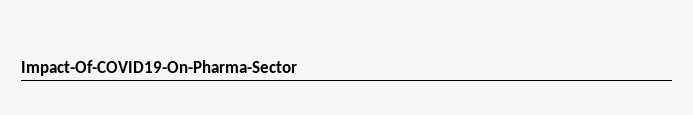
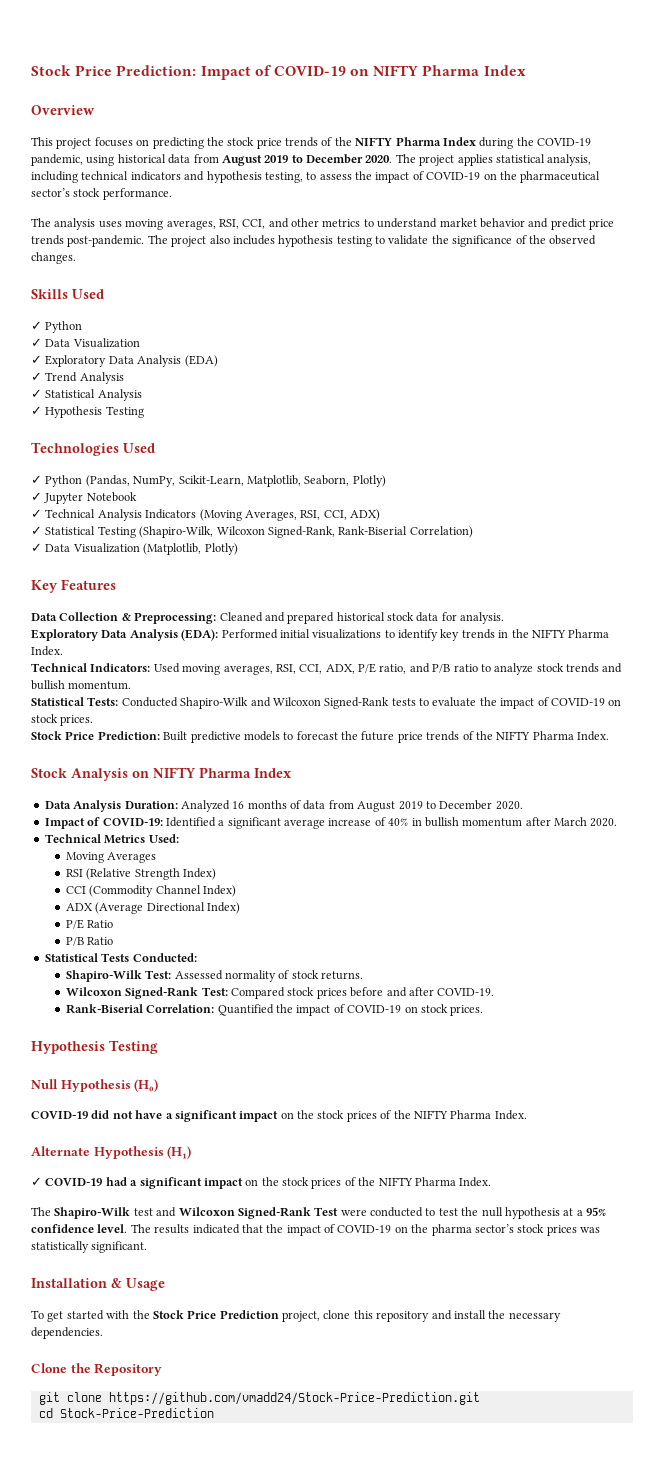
[21,60,297,76] Impact-Of-COVID19-On-Pharma-Sector -> [31,65,526,80] [31,105,95,115] [31,137,591,149] [31,154,592,166] [31,171,601,183] [31,188,172,200] [31,218,614,230] [31,235,597,247] [31,252,76,264] [31,289,104,299] [31,321,83,333] [31,338,140,348] [31,355,218,367] [31,372,124,384] [31,389,142,401] [31,406,144,418] [31,442,155,456] [31,475,386,487] [31,492,137,504] [31,509,380,521] [31,526,473,538] [31,543,238,555] [31,579,116,593] [31,612,505,624] [31,629,610,641] [31,646,63,656] [31,663,623,675] [31,680,132,690] [31,697,622,709] [31,714,94,726] [31,731,609,743] [31,767,291,781] [44,800,523,812] [44,817,618,829] [44,834,179,844] [65,852,157,863] [65,868,217,880] [65,885,237,897] [65,902,241,914] [65,919,114,929] [65,937,114,946] [44,953,197,962] [65,970,364,982] [65,987,495,999] [65,1004,484,1016] [31,1040,158,1054] [31,1079,159,1092] [31,1110,527,1122] [31,1146,192,1159] [31,1177,492,1189] [31,1207,606,1219] [31,1224,600,1236] [31,1241,148,1253] [31,1278,165,1291] [31,1310,561,1322] [31,1327,103,1339] [31,1363,163,1376] [38,1392,480,1405] [38,1408,214,1418] Stock Price Prediction: Impact of COVID-19 on NIFTY Pharma Index // Overview // This project focuses on predicting the stock price trends of the NIFTY Pharma Index during the COVID-19 pandemic, using historical data from August 2019 to December 2020. The project applies statistical analysis, including technical indicators and hypothesis testing, to assess the impact of COVID-19 on the pharmaceutical sector’s stock performance. // The analysis uses moving averages, RSI, CCI, and other metrics to understand market behavior and predict price trends post-pandemic. The project also includes hypothesis testing to validate the significance of the observed changes. // Skills Used // ✓ Python // ✓ Data Visualization // ✓ Exploratory Data Analysis (EDA) // ✓ Trend Analysis // ✓ Statistical Analysis // ✓ Hypothesis Testing // Technologies Used // ✓ Python (Pandas, NumPy, Scikit-Learn, Matplotlib, Seaborn, Plotly) // ✓ Jupyter Notebook // ✓ Technical Analysis Indicators (Moving Averages, RSI, CCI, ADX) // ✓ Statistical Testing (Shapiro-Wilk, Wilcoxon Signed-Rank, Rank-Biserial Correlation) // ✓ Data Visualization (Matplotlib, Plotly) // Key Features // Data Collection & Preprocessing: Cleaned and prepared historical stock data for analysis. // Exploratory Data Analysis (EDA): Performed initial visualizations to identify key trends in the NIFTY Pharma Index. // Technical Indicators: Used moving averages, RSI, CCI, ADX, P/E ratio, and P/B ratio to analyze stock trends and bullish momentum. // Statistical Tests: Conducted Shapiro-Wilk and Wilcoxon Signed-Rank tests to evaluate the impact of COVID-19 on stock prices. // Stock Price Prediction: Built predictive models to forecast the future price trends of the NIFTY Pharma Index. // Stock Analysis on NIFTY Pharma Index // Data Analysis Duration: Analyzed 16 months of data from August 2019 to December 2020. // Impact of COVID-19: Identified a significant average increase of 40% in bullish momentum after March 2020. // Technical Metrics Used: // Moving Averages // RSI (Relative Strength Index) // CCI (Commodity Channel Index) // ADX (Average Directional Index) // P/E Ratio // P/B Ratio // Statistical Tests Conducted: // Shapiro-Wilk Test: Assessed normality of stock returns. // Wilcoxon Signed-Rank Test: Compared stock prices before and after COVID-19. // Rank-Biserial Correlation: Quantified the impact of COVID-19 on stock prices. // Hypothesis Testing // Null Hypothesis (H₀) // COVID-19 did not have a significant impact on the stock prices of the NIFTY Pharma Index. // Alternate Hypothesis (H₁) // ✓ COVID-19 had a significant impact on the stock prices of the NIFTY Pharma Index. // The Shapiro-Wilk test and Wilcoxon Signed-Rank Test were conducted to test the null hypothesis at a 95% confidence level. The results indicated that the impact of COVID-19 on the pharma sector’s stock prices was statistically significant. // Installation & Usage // To get started with the Stock Price Prediction project, clone this repository and install the necessary dependencies. // Clone the Repository // git clone https://github.com/vmadd24/Stock-Price-Prediction.git // cd Stock-Price-Prediction

